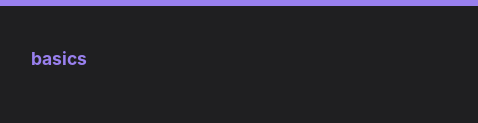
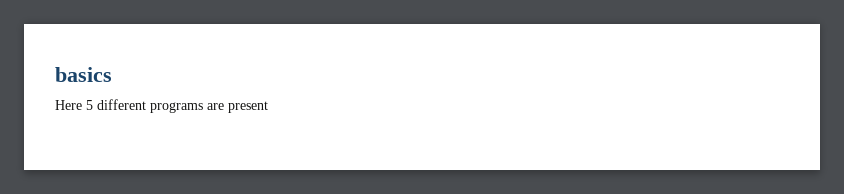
(87, 58) none -> [55,99,268,113] // Here 5 different programs are present

